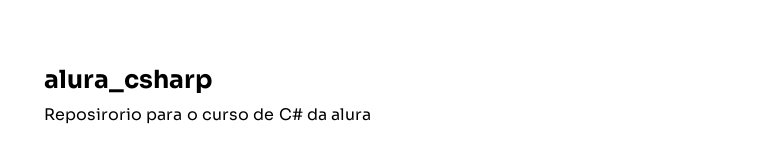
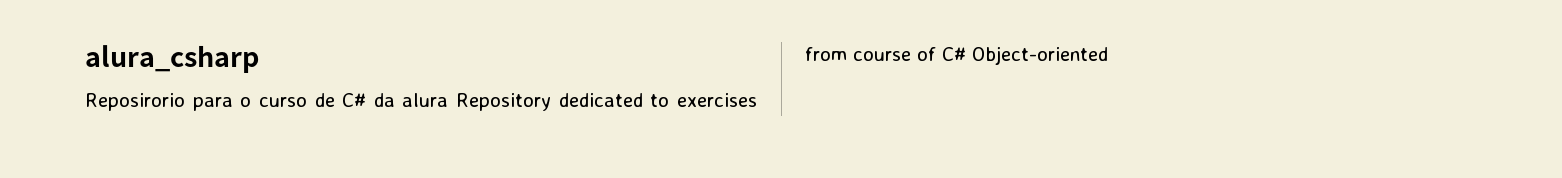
(372, 114) none -> [456,93,757,111] [805,46,1108,65] Repository dedicated to exercises from course of C# Object-oriented

